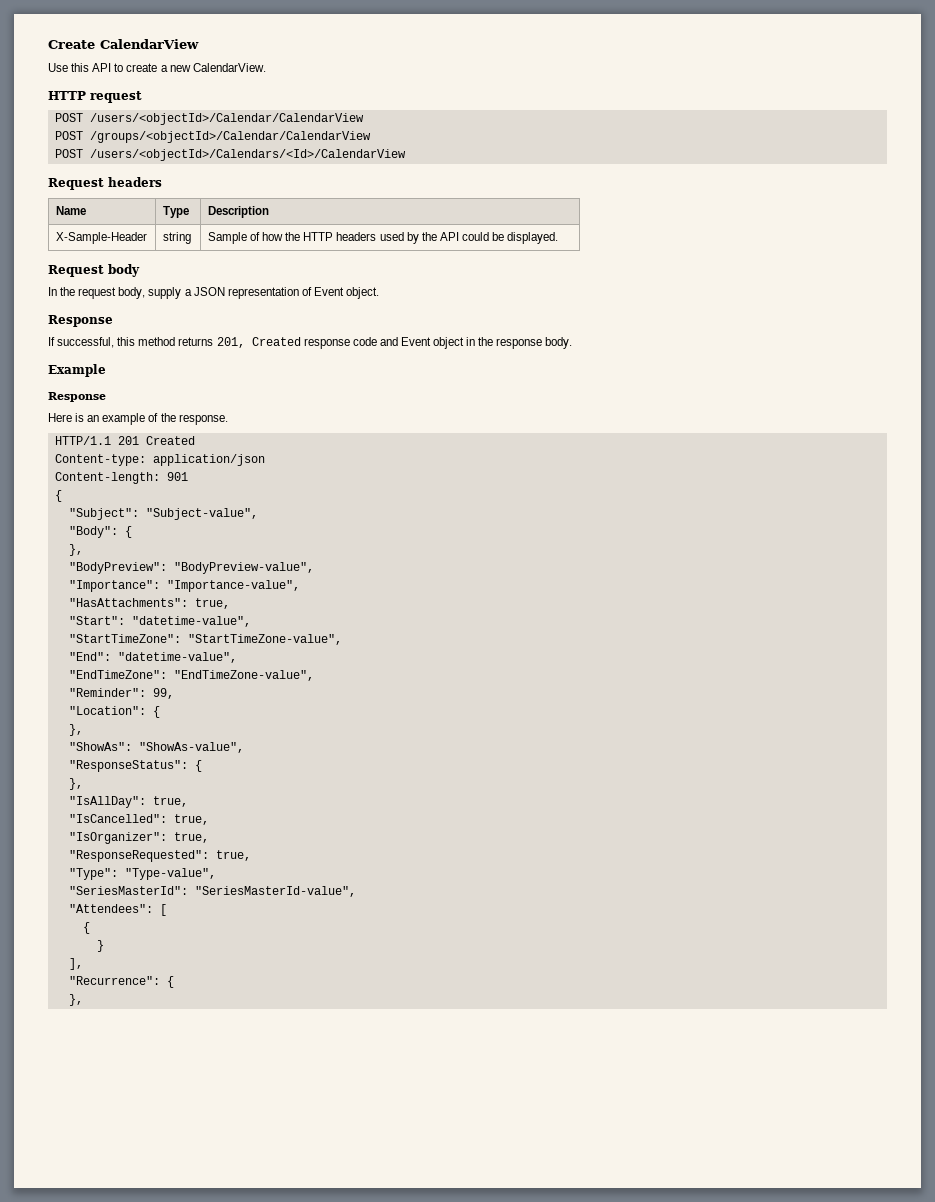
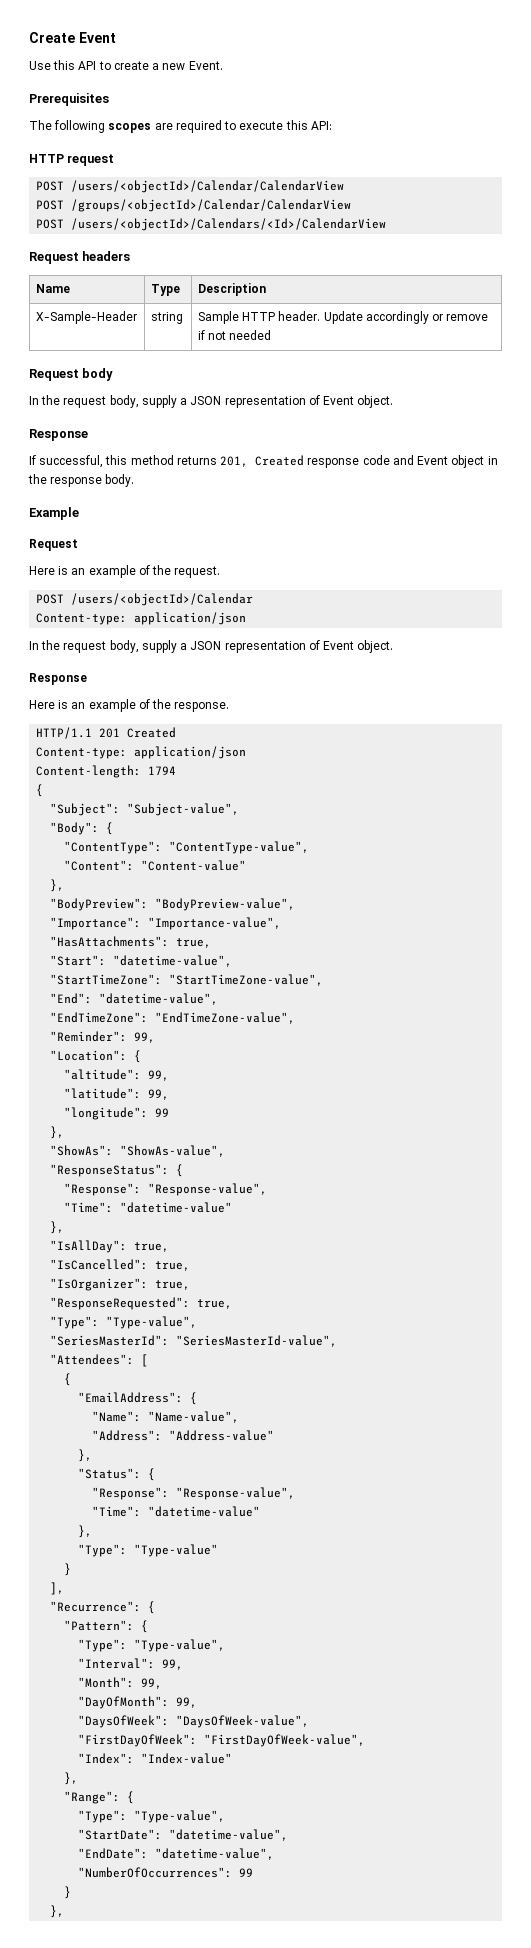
[100,39,199,49] CalendarView -> [79,32,116,43] Event
[192,63,266,72] CalendarView. -> [188,61,223,70] [29,93,109,106] [29,120,332,133] Event. // Prerequisites // The following scopes are required to execute this API:
[250,232,559,244] of how the HTTP headers used by the API could be displayed. -> [242,311,489,324] [197,330,272,340] HTTP header. Update accordingly or remove if not needed
(106, 370) none -> [29,539,78,551] [29,565,221,578] [36,593,254,606] [36,612,247,625] [29,640,394,653] // Request // Here is an example of the request. // POST /users/<objectId>/Calendar // Content-type: application/json // In the request body, supply a JSON representation of Event object.
[166,472,188,481] 901 -> [148,766,177,775] 1794
(132, 532) none -> [64,841,310,854] [64,860,247,871] // "ContentType": "ContentType-value", // "Content": "Content-value"
(160, 712) none -> [64,1069,170,1081] [64,1088,170,1100] [64,1107,170,1120] // "altitude": 99, // "latitude": 99, // "longitude": 99
(202, 766) none -> [64,1183,268,1196] [64,1202,233,1213] // "Response": "Response-value", // "Time": "datetime-value"
[96,940,104,952] [68,958,83,970] [68,976,174,988] } // ], // "Recurrence": { -> [78,1392,198,1405] [92,1411,240,1423] [92,1430,275,1441] [78,1449,93,1462] [78,1468,156,1481] [92,1487,296,1500] [92,1506,261,1517] [78,1525,93,1538] [78,1544,219,1557] [64,1563,72,1576] [50,1582,65,1595] [50,1601,156,1614] [64,1620,149,1633] [78,1639,226,1652] [78,1658,184,1670] [78,1677,163,1689] [78,1696,198,1709] [78,1715,310,1728] [78,1734,366,1747] [78,1753,233,1764] [64,1772,79,1785] [64,1791,135,1804] [78,1810,226,1823] [78,1829,289,1841] [78,1848,275,1860] [78,1867,254,1878] [64,1886,72,1899] "EmailAddress": { // "Name": "Name-value", // "Address": "Address-value" // }, // "Status": { // "Response": "Response-value", // "Time": "datetime-value" // }, // "Type": "Type-value" // } // ], // "Recurrence": { // "Pattern": { // "Type": "Type-value", // "Interval": 99, // "Month": 99, // "DayOfMonth": 99, // "DaysOfWeek": "DaysOfWeek-value", // "FirstDayOfWeek": "FirstDayOfWeek-value", // "Index": "Index-value" // }, // "Range": { // "Type": "Type-value", // "StartDate": "datetime-value", // "EndDate": "datetime-value", // "NumberOfOccurrences": 99 // }

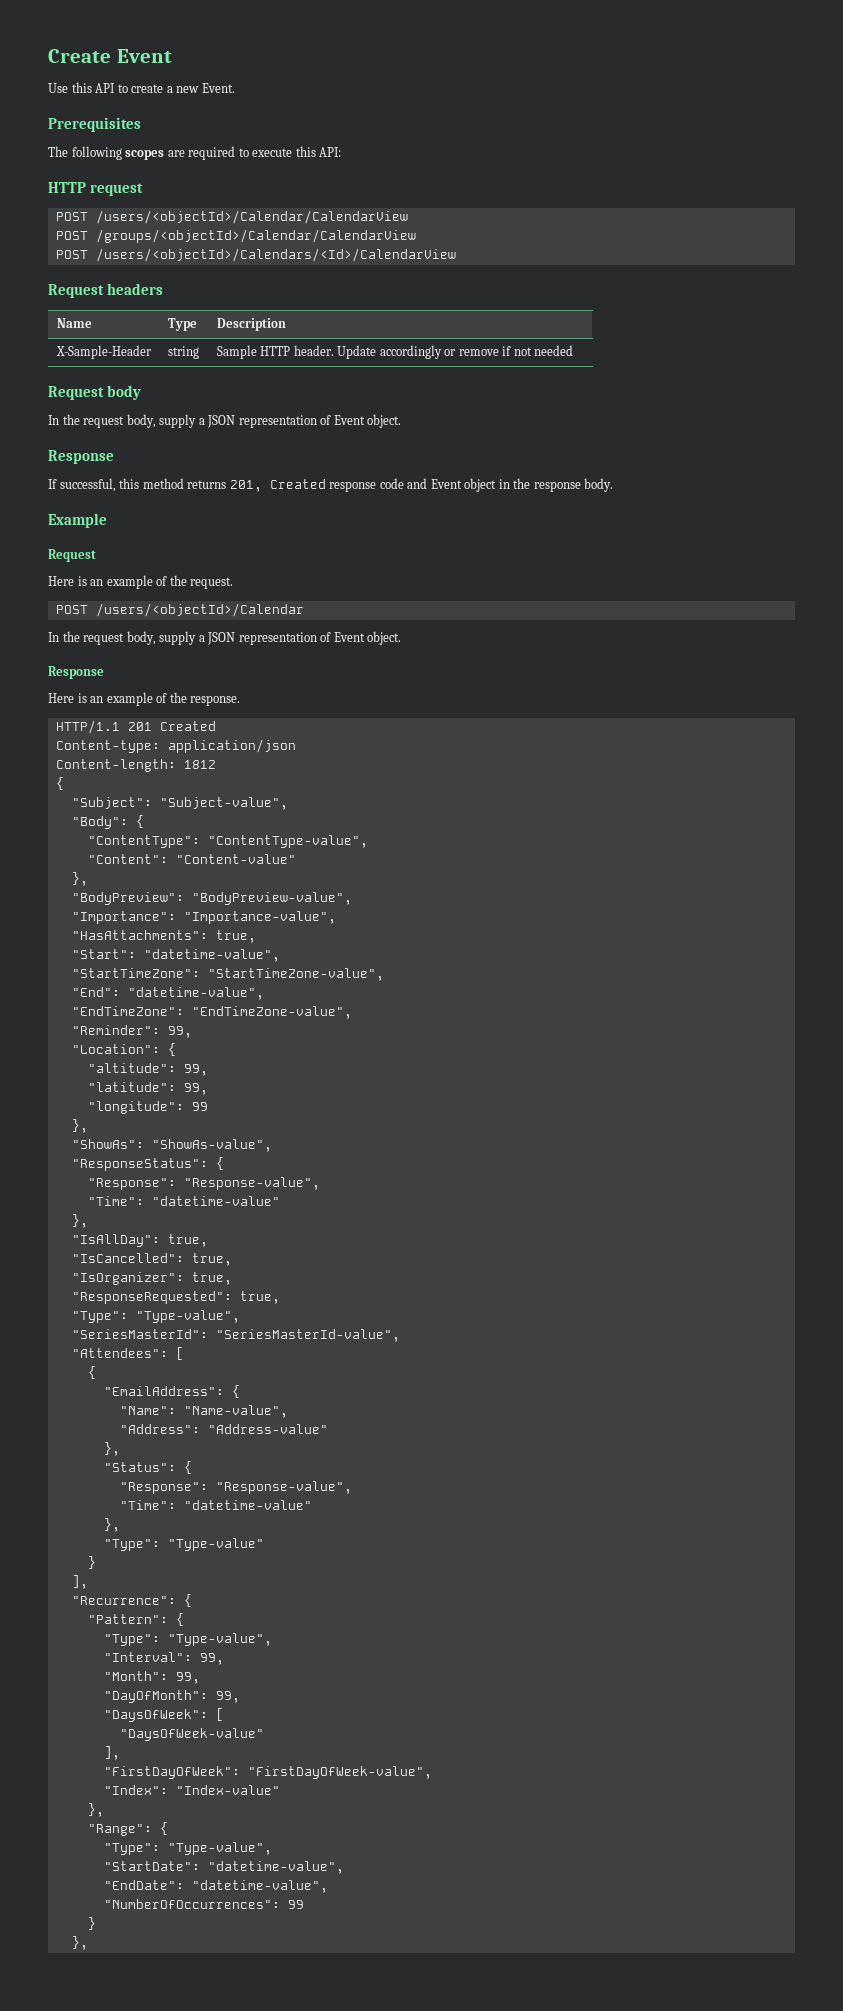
[36,612,247,625] // Content-type: application/json -> (304, 610) none
[148,766,177,775] 1794 -> [183,760,216,769] 1812
[176,1715,310,1728] "DaysOfWeek-value", -> [215,1708,224,1721] [119,1728,264,1741] [103,1746,120,1760] [ // "DaysOfWeek-value" // ],

